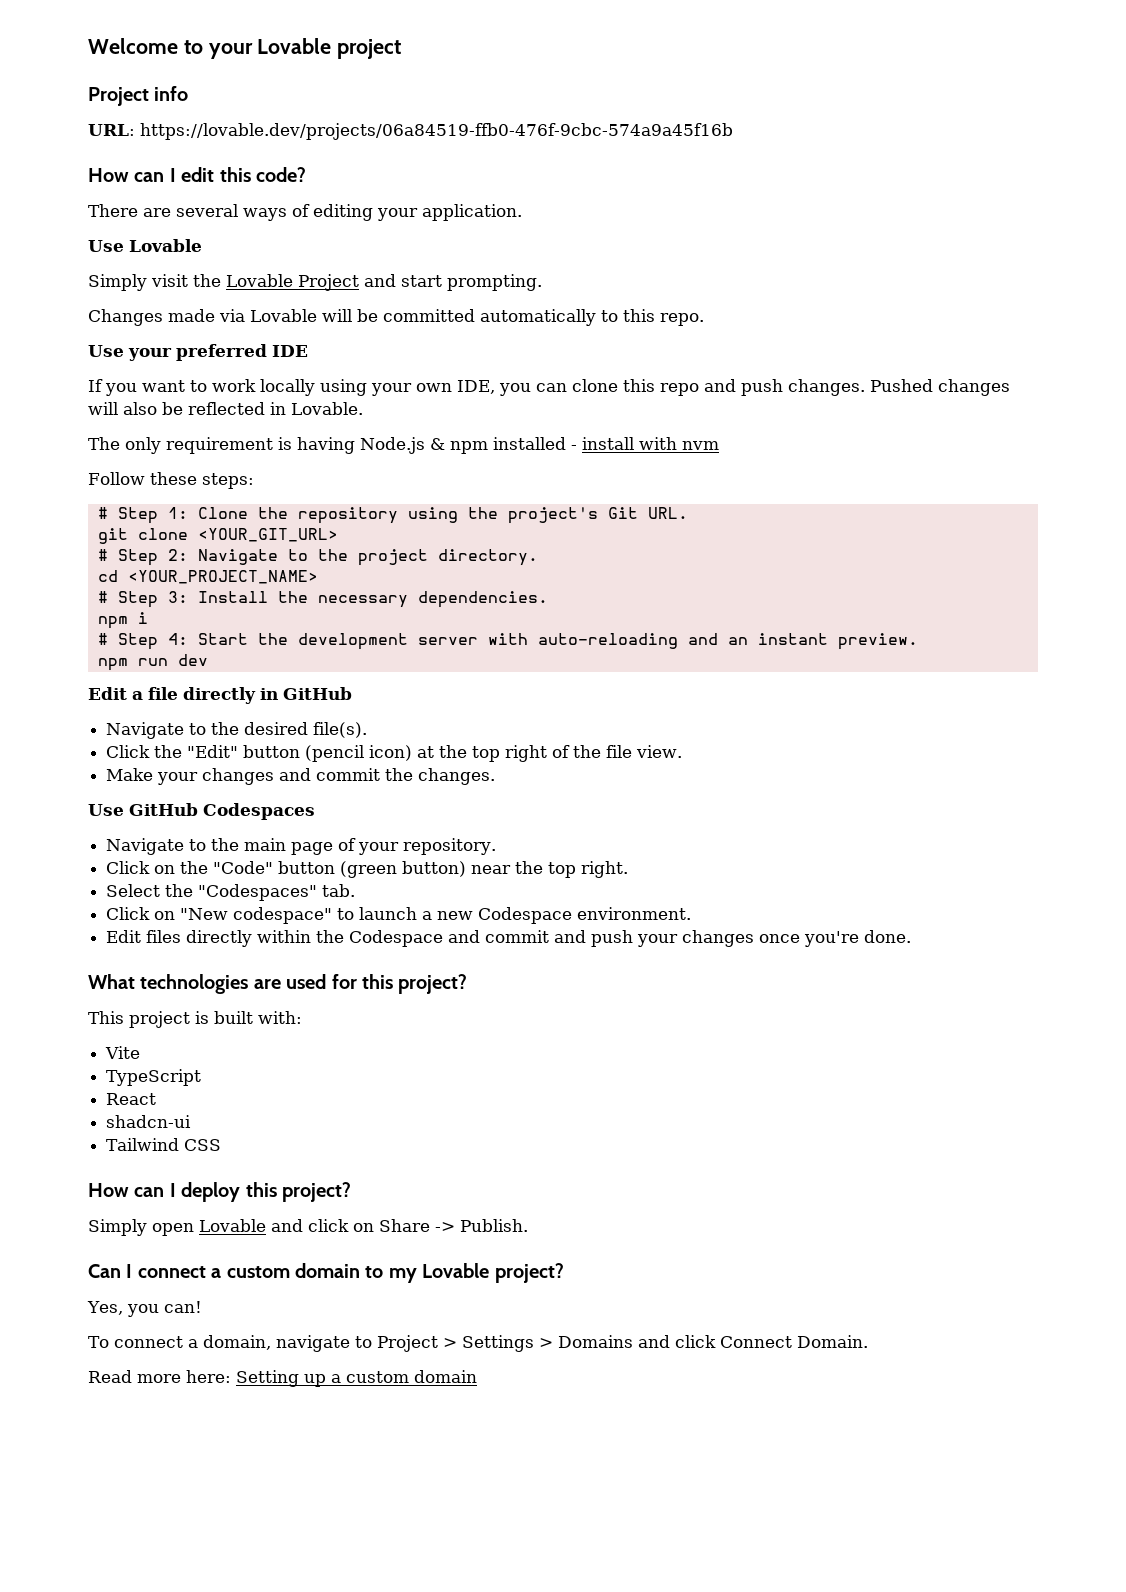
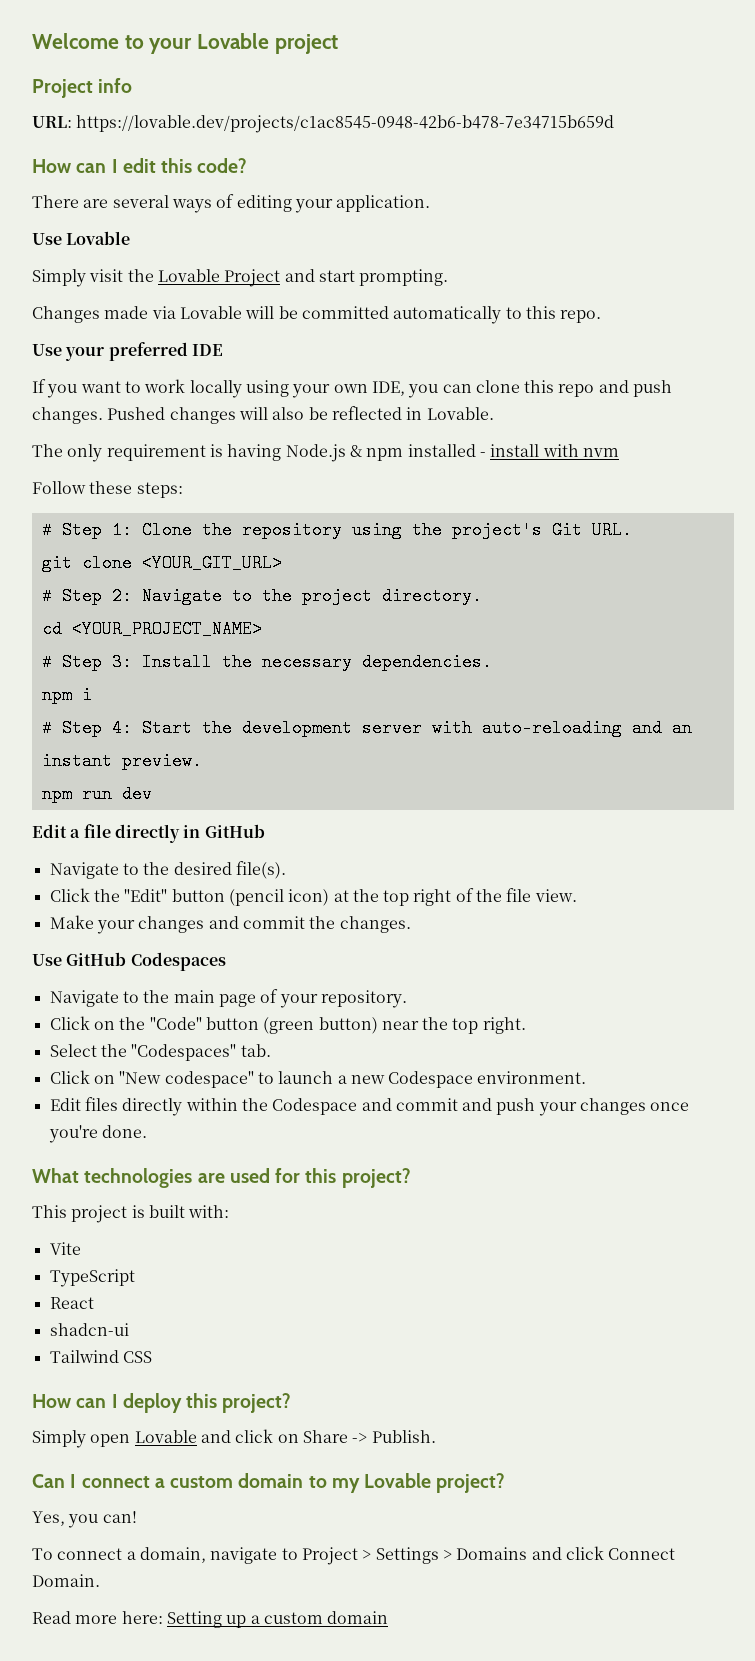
[140,123,733,140] https://lovable.dev/projects/06a84519-ffb0-476f-9cbc-574a9a45f16b -> [76,115,615,133] https://lovable.dev/projects/c1ac8545-0948-42b6-b478-7e34715b659d

